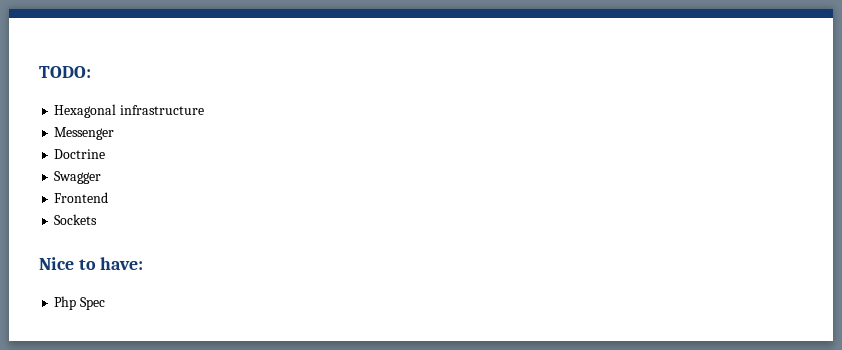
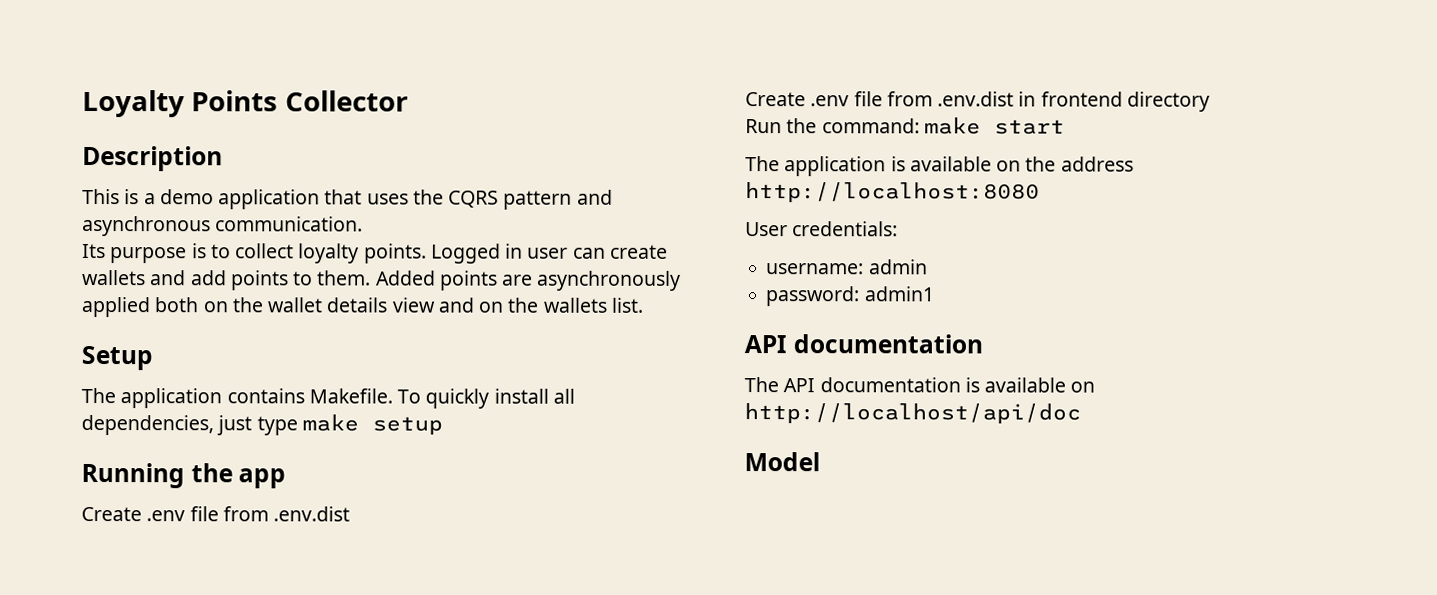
[39,66,91,78] [54,104,205,118] [54,127,115,140] [54,149,106,159] [54,171,102,184] [54,192,109,203] [54,214,98,225] [39,257,144,270] [54,296,106,310] TODO: // Hexagonal infrastructure // Messenger // Doctrine // Swagger // Frontend // Sockets // Nice to have: // Php Spec -> [82,90,408,118] [82,146,223,172] [82,189,613,210] [82,216,364,237] [82,243,668,264] [82,270,682,291] [81,297,643,318] [81,346,153,371] [81,388,575,409] [81,414,443,436] [81,462,287,489] [81,506,351,522] [745,91,1210,112] [745,117,1065,135] [745,156,1134,177] [745,182,1040,203] [745,221,899,237] [766,259,928,275] [765,286,935,307] [744,334,983,354] [744,377,1096,393] [744,403,1081,424] [744,452,820,472] Loyalty Points Collector // Description // This is a demo application that uses the CQRS pattern and asynchronous communication. // Its purpose is to collect loyalty points. Logged in user can create wallets and add points to them. Added points are asynchronously applied both on the wallet details view and on the wallets list. // Setup // The application contains Makefile. To quickly install all dependencies, just type make setup // Running the app // Create .env file from .env.dist // Create .env file from .env.dist in frontend directory // Run the command: make start // The application is available on the address http://localhost:8080 // User credentials: // username: admin // password: admin1 // API documentation // The API documentation is available on http://localhost/api/doc // Model

